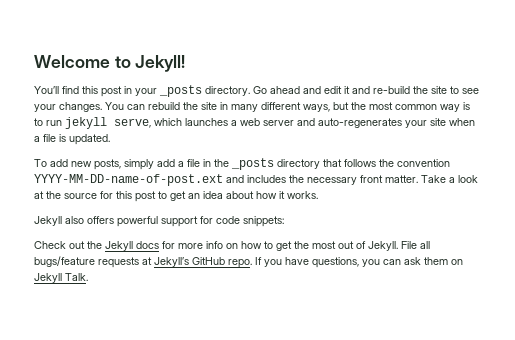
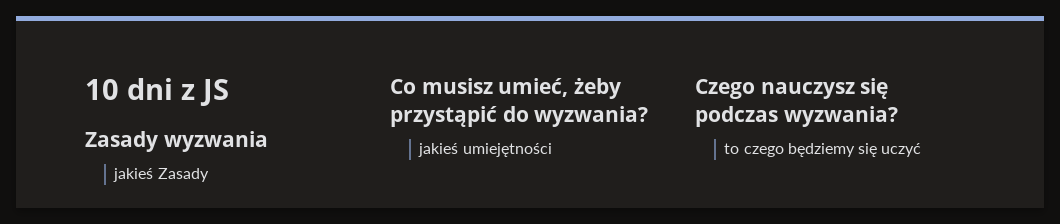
[34,55,186,72] [34,85,479,97] [34,102,470,112] [34,117,475,129] [34,134,110,145] [34,158,450,170] [34,174,478,186] [34,191,318,202] [34,216,284,227] [34,241,430,251] [34,256,463,268] [34,273,88,283] Welcome to Jekyll! // You’ll find this post in your _posts directory. Go ahead and edit it and re-build the site to see your changes. You can rebuild the site in many different ways, but the most common way is to run jekyll serve, which launches a web server and auto-regenerates your site when a file is updated. // To add new posts, simply add a file in the _posts directory that follows the convention YYYY-MM-DD-name-of-post.ext and includes the necessary front matter. Take a look at the source for this post to get an idea about how it works. // Jekyll also offers powerful support for code snippets: // Check out the Jekyll docs for more info on how to get the most out of Jekyll. File all bugs/feature requests at Jekyll’s GitHub repo. If you have questions, you can ask them on Jekyll Talk. -> [85,78,229,106] [85,131,268,152] [113,168,209,182] [390,77,622,99] [390,106,649,127] [418,143,552,157] [695,78,889,99] [695,106,898,127] [724,143,922,157] 10 dni z JS // Zasady wyzwania // jakieś Zasady // Co musisz umieć, żeby przystąpić do wyzwania? // jakieś umiejętności // Czego nauczysz się podczas wyzwania? // to czego będziemy się uczyć

